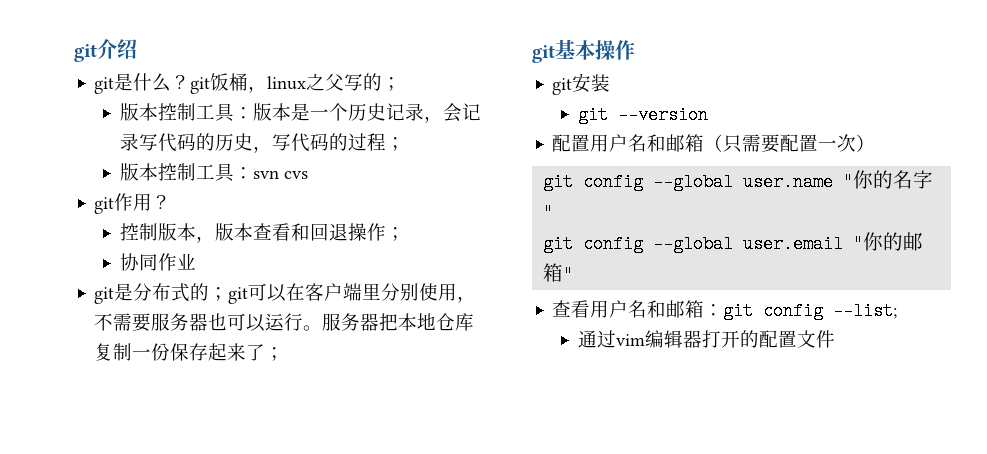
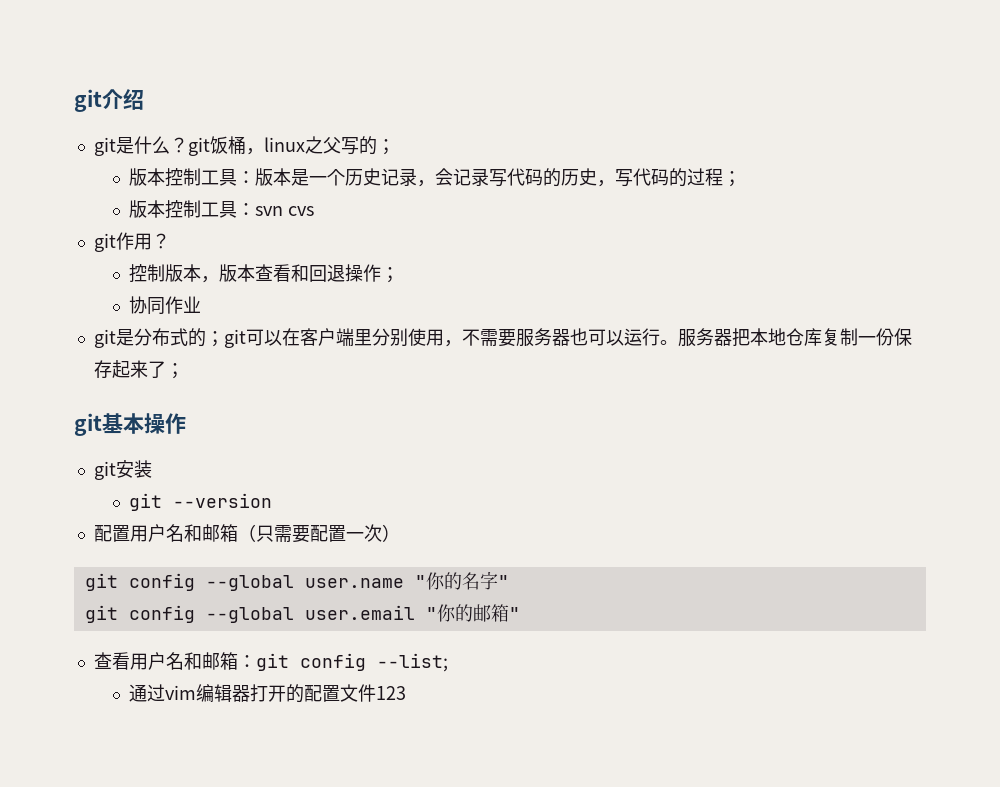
(835, 339) none -> [376,686,407,700] 123

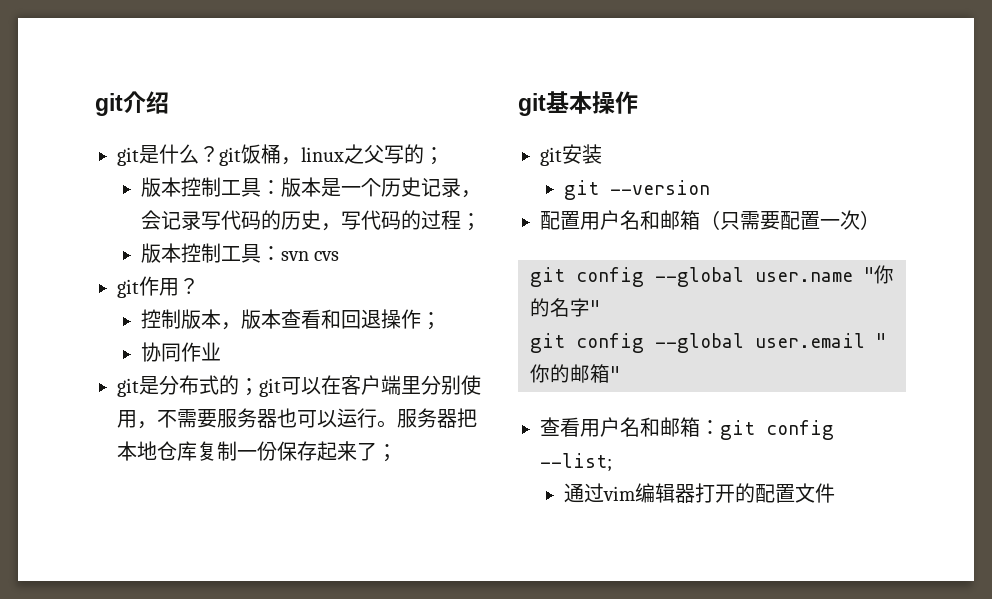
[376,686,407,700] 123 -> (835, 493) none

